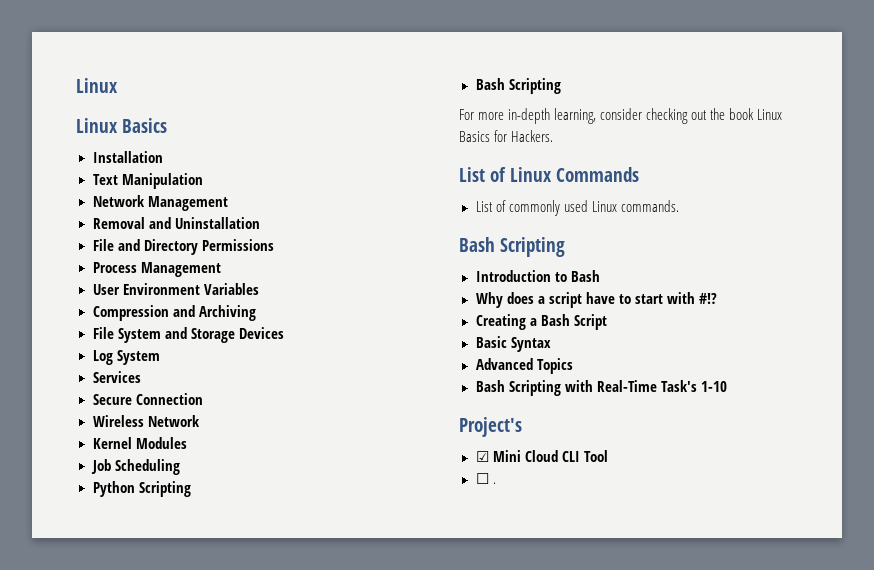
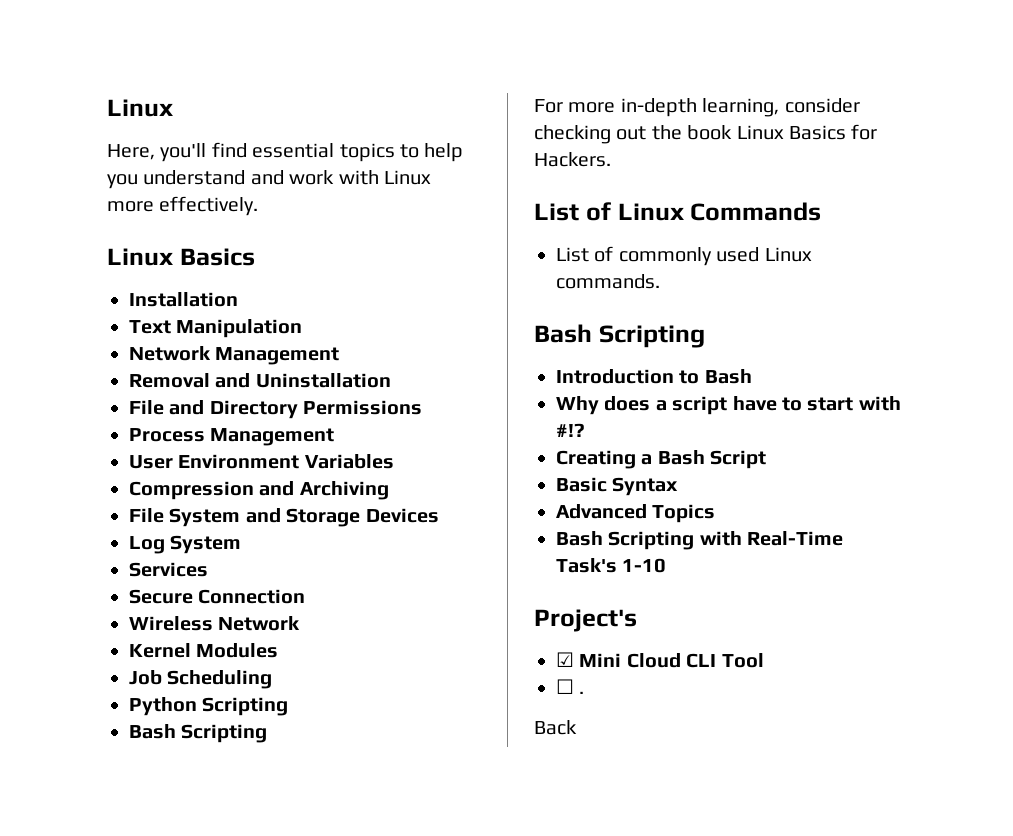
[76,78,118,93] Linux -> [107,99,173,117] [107,142,464,162] [107,170,431,189] [107,196,259,216] Linux // Here, you'll find essential topics to help you understand and work with Linux more effectively.
(496, 483) none -> [534,720,577,735] // Back

